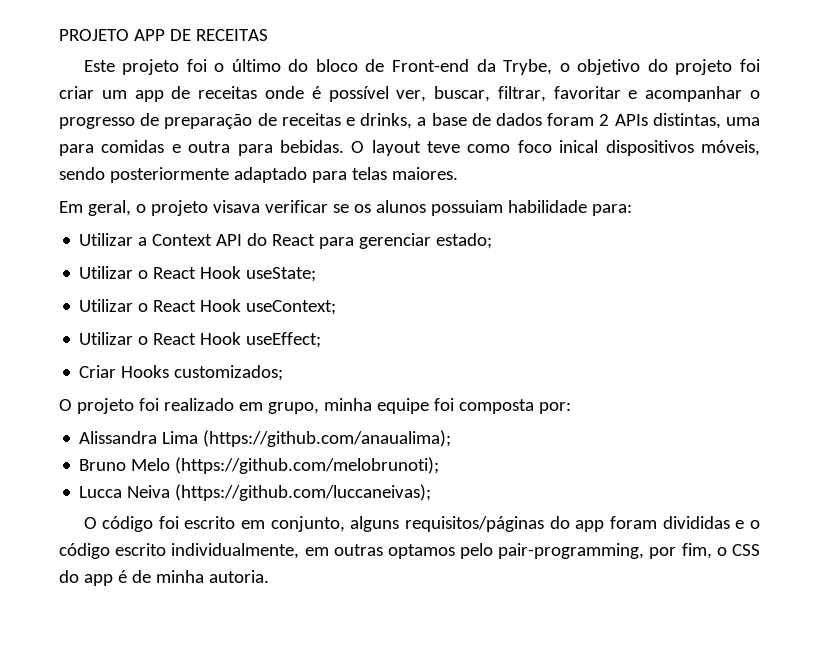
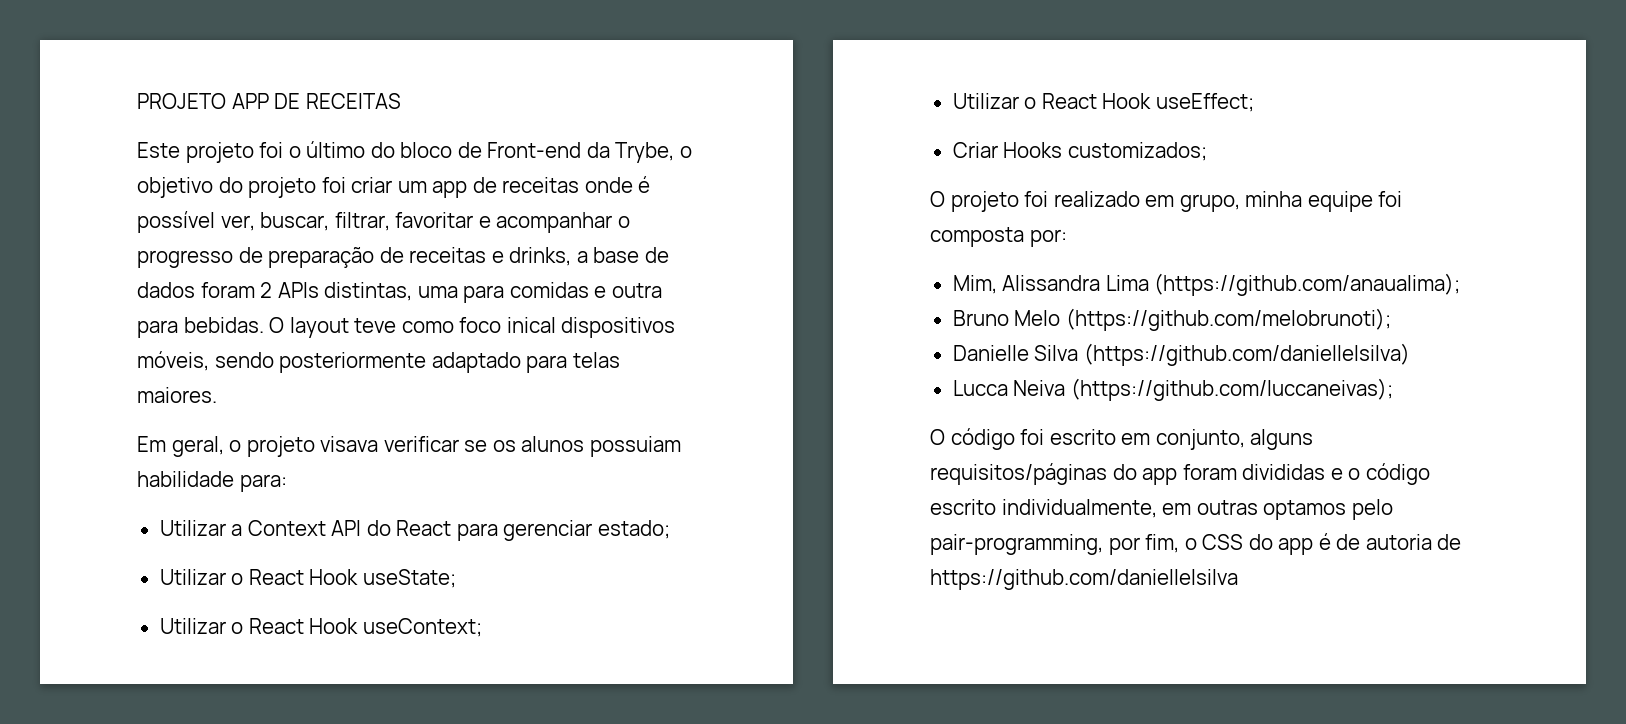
(571, 408) none -> [952,275,997,294] Mim,
(440, 465) none -> [952,343,1410,366] // Danielle Silva (https://github.com/daniellelsilva)
[155,570,269,583] minha autoria. -> [1365,534,1462,550] [930,569,1238,590] autoria de https://github.com/daniellelsilva

